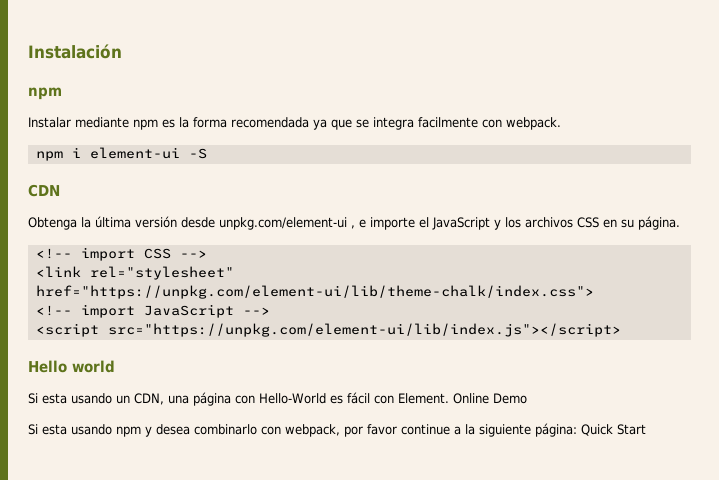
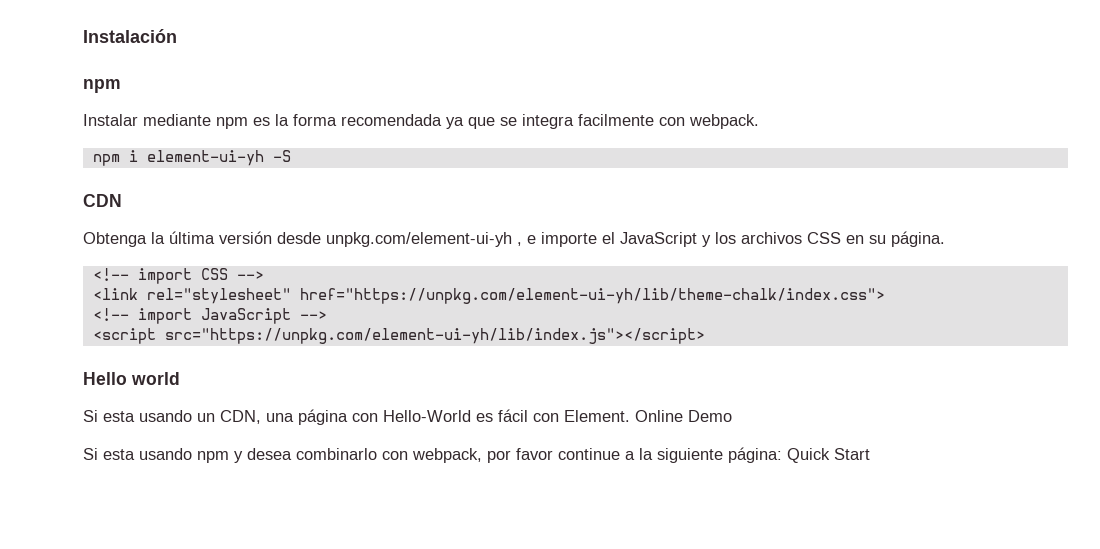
[89,147,180,159] element-ui -> [146,150,264,166] element-ui-yh
[219,217,347,230] unpkg.com/element-ui -> [326,232,512,247] unpkg.com/element-ui-yh
[35,285,594,299] href="https://unpkg.com/element-ui/lib/theme-chalk/index.css"> -> [299,288,885,304] href="https://unpkg.com/element-ui-yh/lib/theme-chalk/index.css">
[107,323,621,337] src="https://unpkg.com/element-ui/lib/index.js"></script> -> [164,328,705,344] src="https://unpkg.com/element-ui-yh/lib/index.js"></script>

